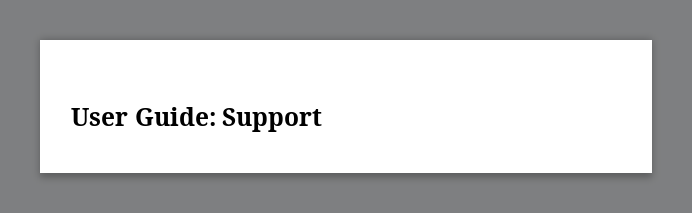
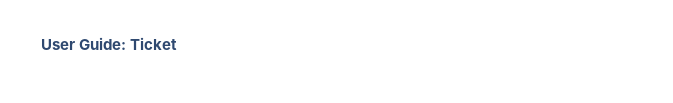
[222,108,323,132] Support -> [130,37,178,50] Ticket

